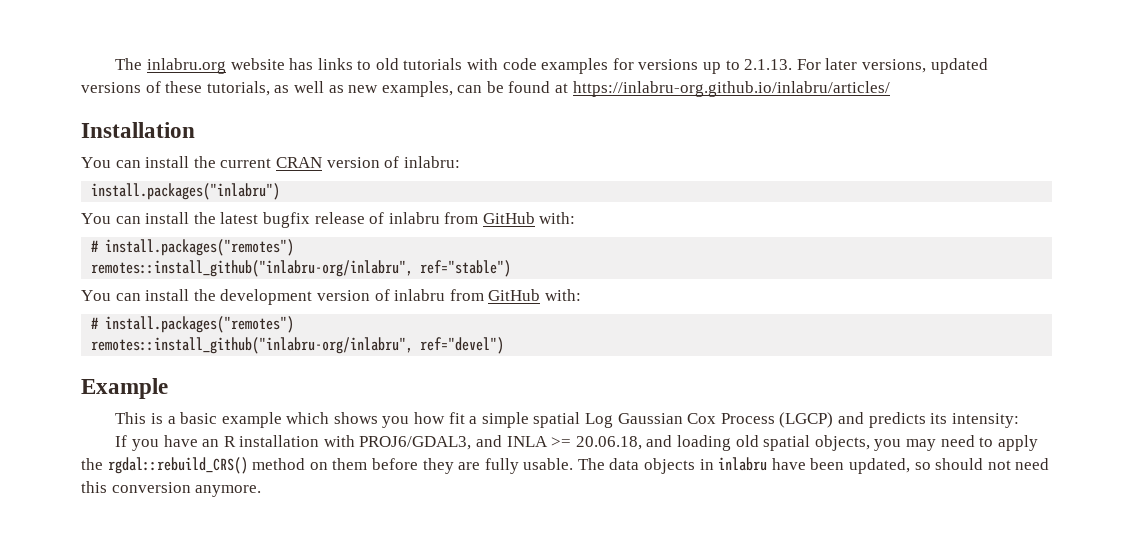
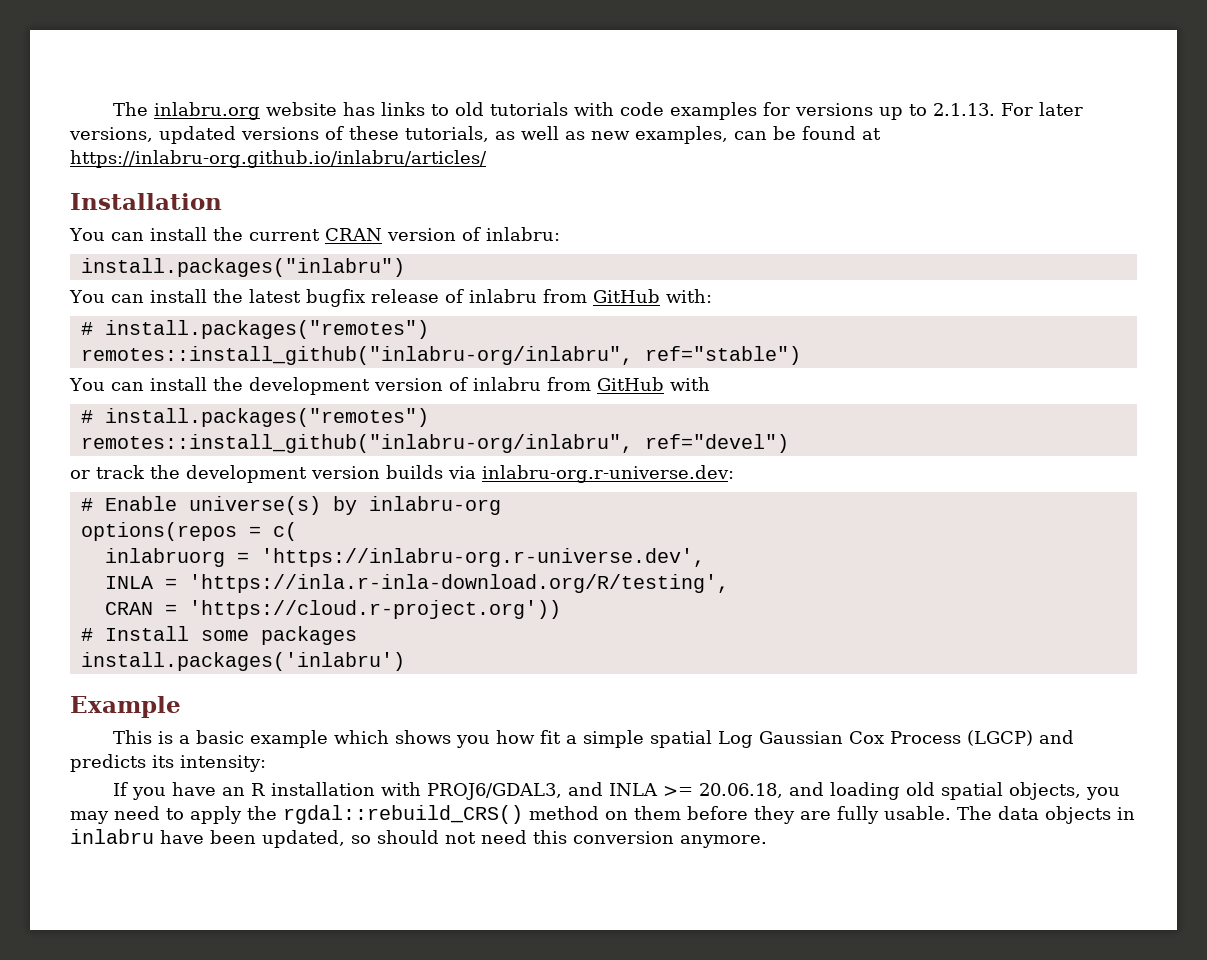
[544,289,581,301] with: -> [669,377,710,391] with
(505, 345) none -> [70,465,734,483] [80,496,501,515] [80,522,297,541] [104,548,705,567] [104,574,729,593] [104,600,561,619] [80,626,357,645] [80,652,405,671] // or track the development version builds via inlabru-org.r-universe.dev: // # Enable universe(s) by inlabru-org // options(repos = c( // inlabruorg = 'https://inlabru-org.r-universe.dev', // INLA = 'https://inla.r-inla-download.org/R/testing', // CRAN = 'https://cloud.r-project.org')) // # Install some packages // install.packages('inlabru')

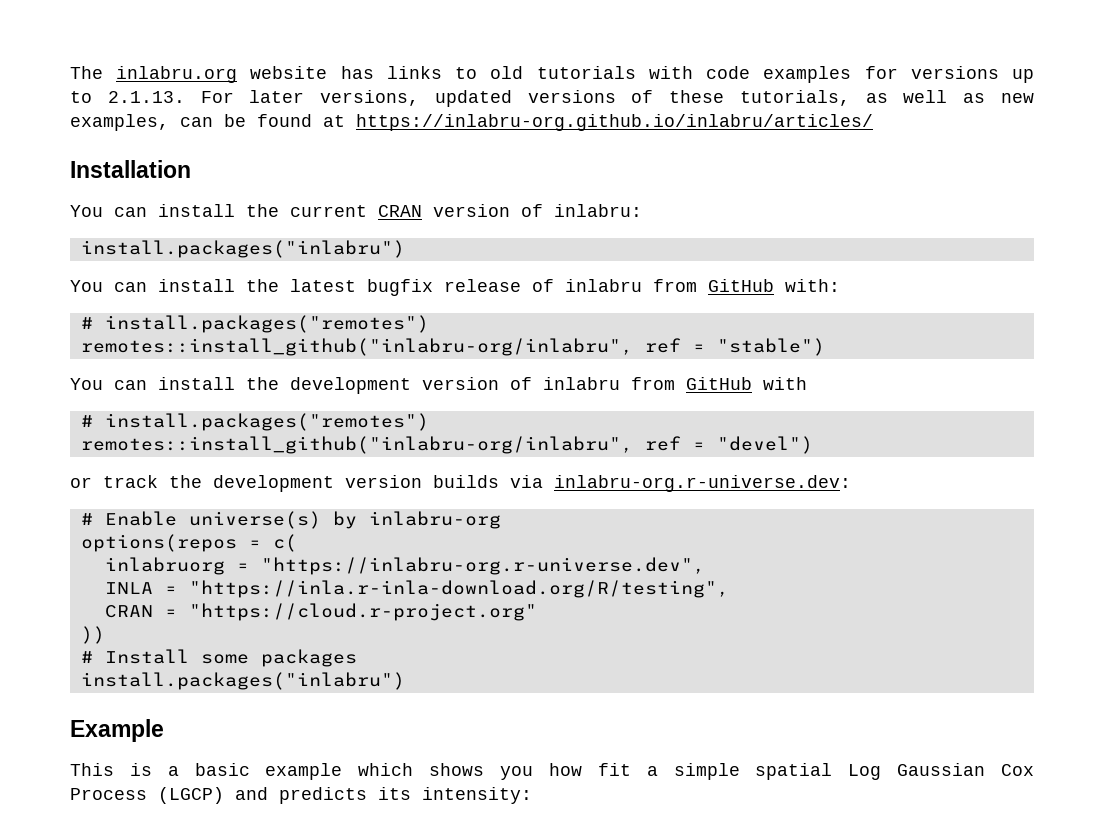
[644,346,801,365] ref="stable") -> [644,338,825,356] ref = "stable")
[644,434,789,453] ref="devel") -> [644,436,813,454] ref = "devel")
[260,548,705,567] 'https://inlabru-org.r-universe.dev', -> [260,557,705,575] "https://inlabru-org.r-universe.dev",
[188,574,729,593] 'https://inla.r-inla-download.org/R/testing', -> [188,580,729,598] "https://inla.r-inla-download.org/R/testing",
[188,600,561,619] 'https://cloud.r-project.org')) -> [188,603,537,621] [80,626,105,644] "https://cloud.r-project.org" // ))
[80,652,405,671] install.packages('inlabru') -> [80,672,405,690] install.packages("inlabru")
[112,782,1120,800] [70,805,1135,824] [70,829,767,848] // If you have an R installation with PROJ6/GDAL3, and INLA >= 20.06.18, and loading old spatial objects, you may need to apply the rgdal::rebuild_CRS() method on them before they are fully usable. The data objects in inlabru have been updated, so should not need this conversion anymore. -> (532, 795) none

